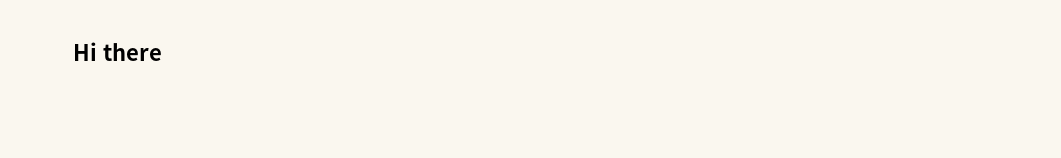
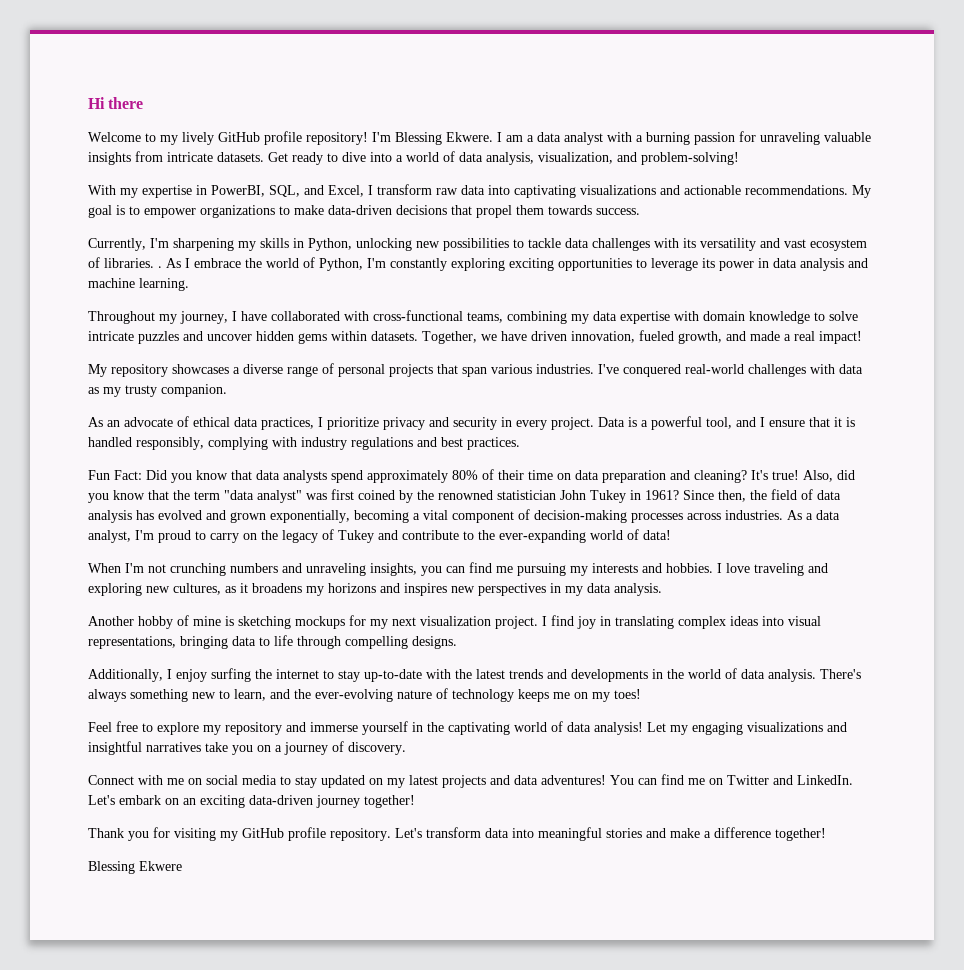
(162, 52) none -> [88,131,871,145] [88,151,739,165] [88,184,871,198] [88,205,640,218] [88,238,867,251] [88,257,868,271] [88,278,189,291] [88,310,858,324] [88,330,862,344] [88,363,863,377] [88,384,227,397] [88,416,855,430] [88,437,520,450] [88,469,855,483] [88,489,841,503] [88,509,840,523] [88,529,671,543] [88,562,828,576] [88,583,662,596] [88,615,821,629] [88,635,457,649] [88,668,861,682] [88,688,641,702] [88,721,847,735] [88,741,406,755] [88,774,853,788] [88,795,415,808] [88,827,826,841] [88,861,182,874] // Welcome to my lively GitHub profile repository! I'm Blessing Ekwere. I am a data analyst with a burning passion for unraveling valuable insights from intricate datasets. Get ready to dive into a world of data analysis, visualization, and problem-solving! // With my expertise in PowerBI, SQL, and Excel, I transform raw data into captivating visualizations and actionable recommendations. My goal is to empower organizations to make data-driven decisions that propel them towards success. // Currently, I'm sharpening my skills in Python, unlocking new possibilities to tackle data challenges with its versatility and vast ecosystem of libraries. . As I embrace the world of Python, I'm constantly exploring exciting opportunities to leverage its power in data analysis and machine learning. // Throughout my journey, I have collaborated with cross-functional teams, combining my data expertise with domain knowledge to solve intricate puzzles and uncover hidden gems within datasets. Together, we have driven innovation, fueled growth, and made a real impact! // My repository showcases a diverse range of personal projects that span various industries. I've conquered real-world challenges with data as my trusty companion. // As an advocate of ethical data practices, I prioritize privacy and security in every project. Data is a powerful tool, and I ensure that it is handled responsibly, complying with industry regulations and best practices. // Fun Fact: Did you know that data analysts spend approximately 80% of their time on data preparation and cleaning? It's true! Also, did you know that the term "data analyst" was first coined by the renowned statistician John Tukey in 1961? Since then, the field of data analysis has evolved and grown exponentially, becoming a vital component of decision-making processes across industries. As a data analyst, I'm proud to carry on the legacy of Tukey and contribute to the ever-expanding world of data! // When I'm not crunching numbers and unraveling insights, you can find me pursuing my interests and hobbies. I love traveling and exploring new cultures, as it broadens my horizons and inspires new perspectives in my data analysis. // Another hobby of mine is sketching mockups for my next visualization project. I find joy in translating complex ideas into visual representations, bringing data to life through compelling designs. // Additionally, I enjoy surfing the internet to stay up-to-date with the latest trends and developments in the world of data analysis. There's always something new to learn, and the ever-evolving nature of technology keeps me on my toes! // Feel free to explore my repository and immerse yourself in the captivating world of data analysis! Let my engaging visualizations and insightful narratives take you on a journey of discovery. // Connect with me on social media to stay updated on my latest projects and data adventures! You can find me on Twitter and LinkedIn. Let's embark on an exciting data-driven journey together! // Thank you for visiting my GitHub profile repository. Let's transform data into meaningful stories and make a difference together! // Blessing Ekwere

